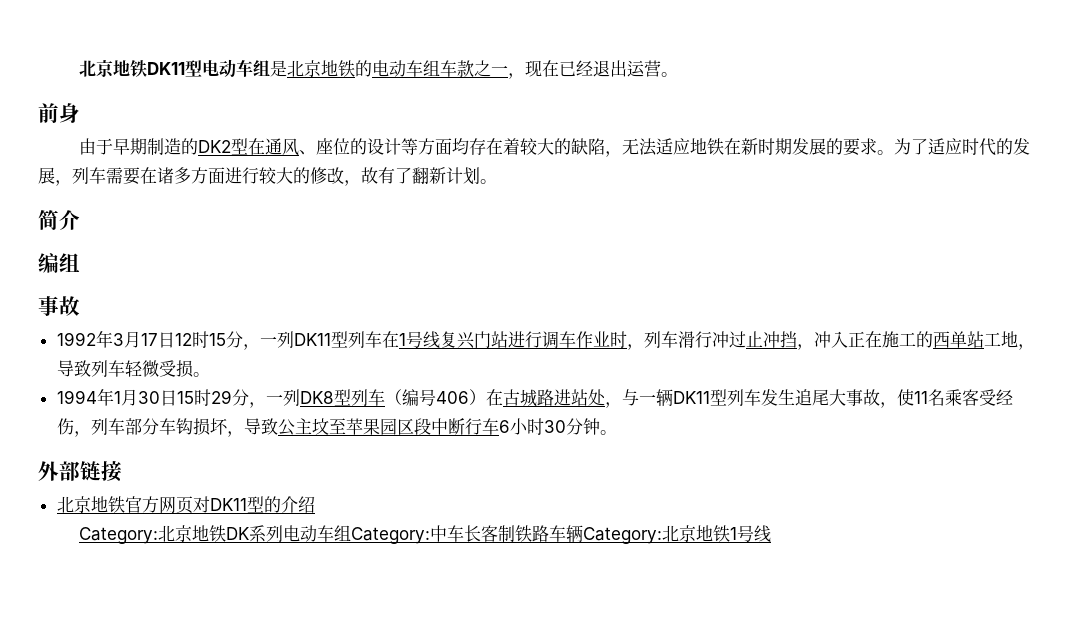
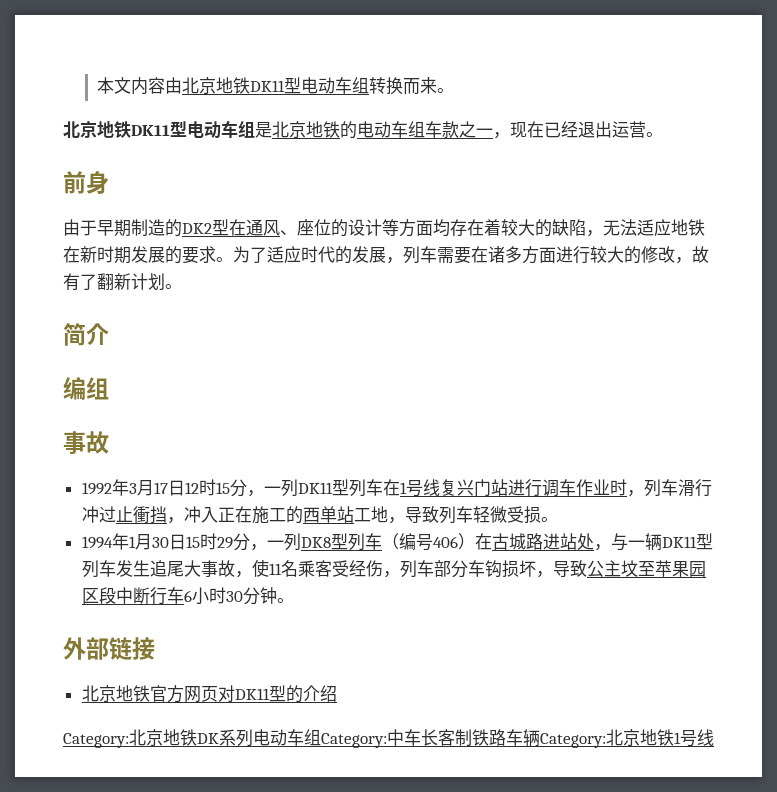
(78, 68) none -> [96,77,454,95] 本文内容由北京地铁DK11型电动车组转换而来。 //
[762,331,780,348] 冲 -> [132,506,150,523] 衝

